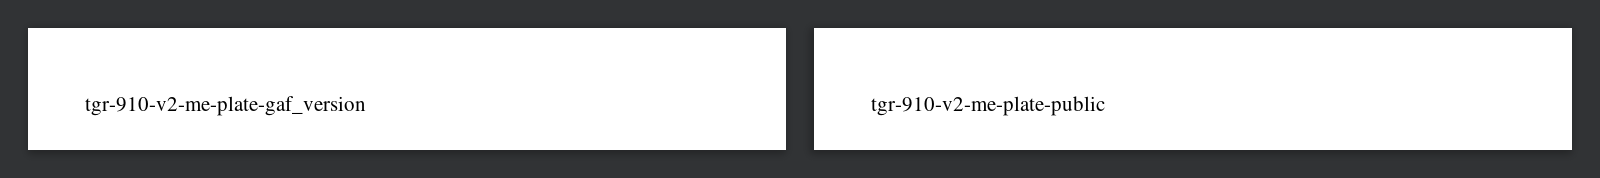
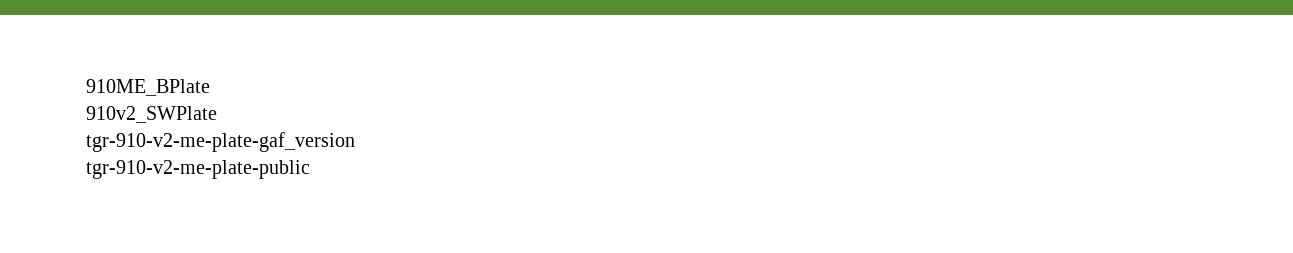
(85, 106) none -> [86,79,210,96] [86,106,217,123] 910ME_BPlate // 910v2_SWPlate //

